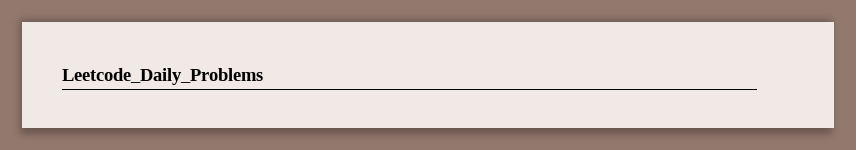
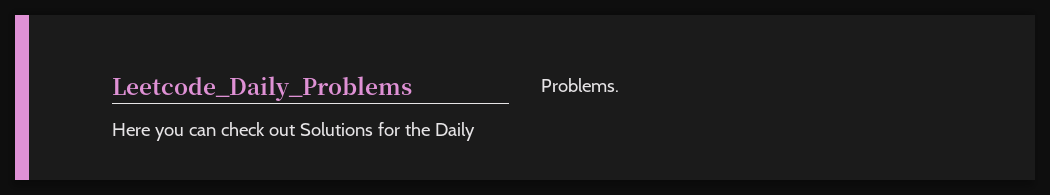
(263, 76) none -> [112,122,475,141] [541,78,619,92] // Here you can check out Solutions for the Daily Problems.

